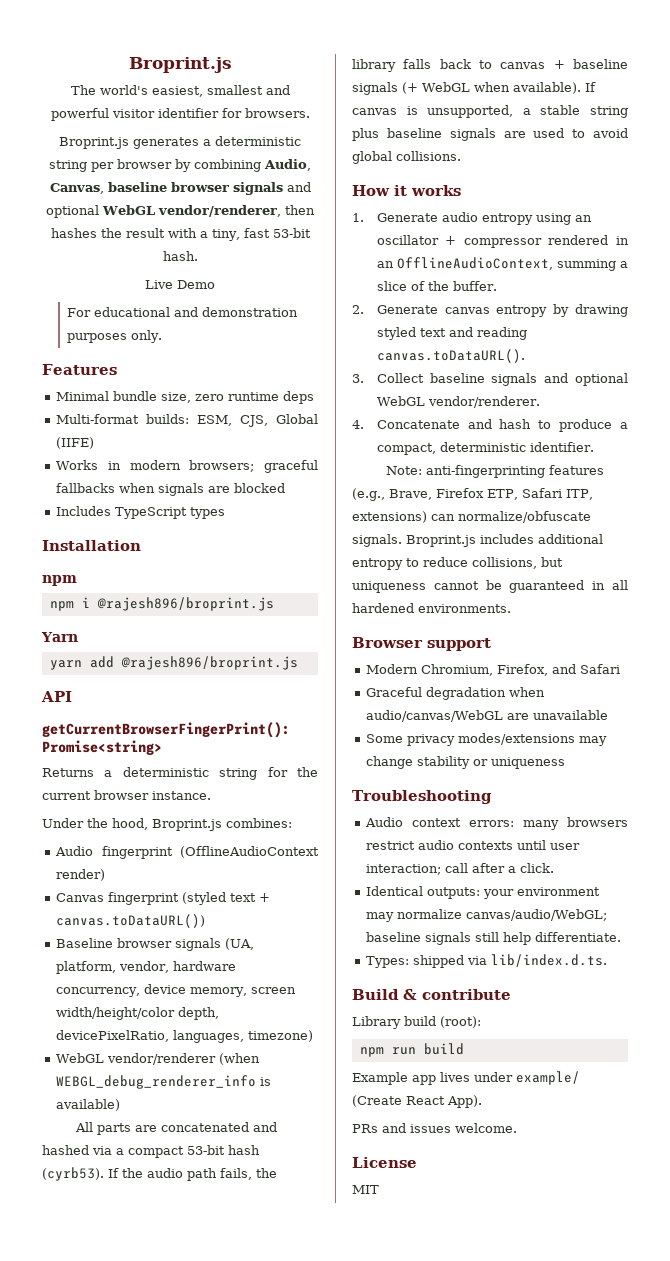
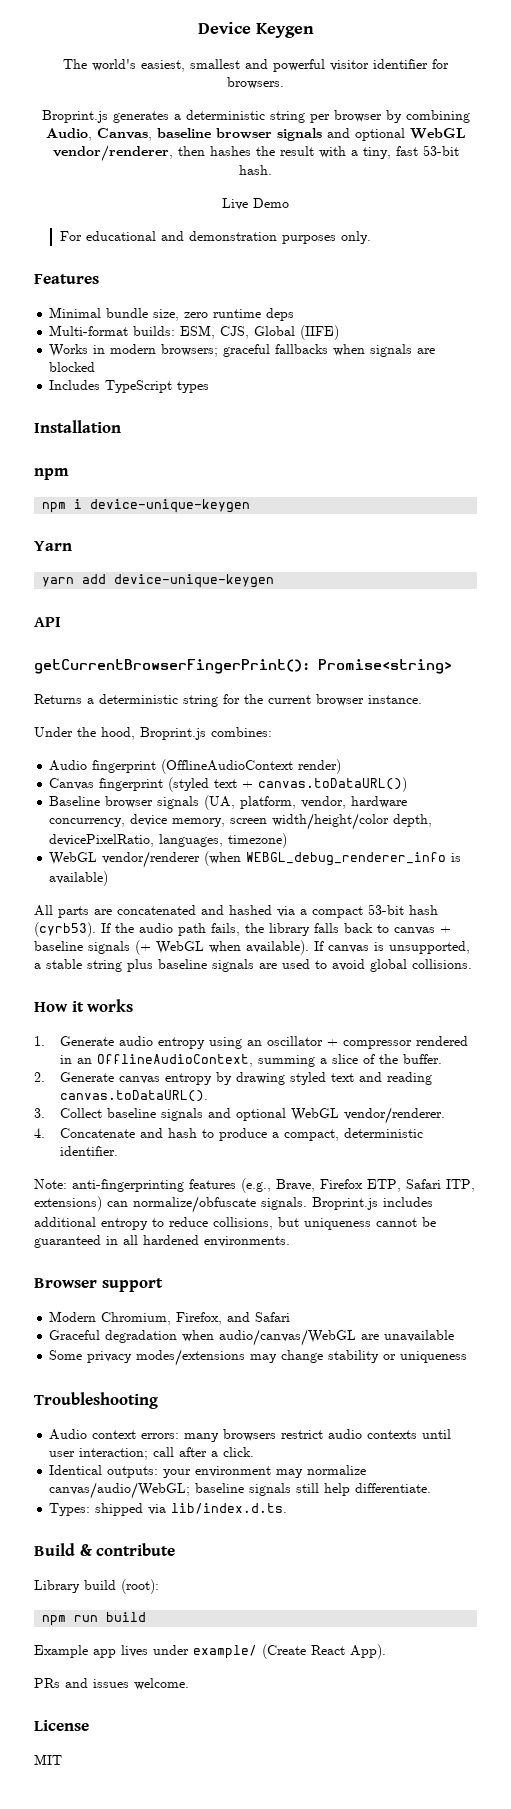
[128,57,232,73] Broprint.js -> [197,22,314,38] Device Keygen
[96,597,274,611] @rajesh896/broprint.js -> [90,499,251,513] device-unique-keygen
[120,656,298,670] @rajesh896/broprint.js -> [114,574,275,588] device-unique-keygen

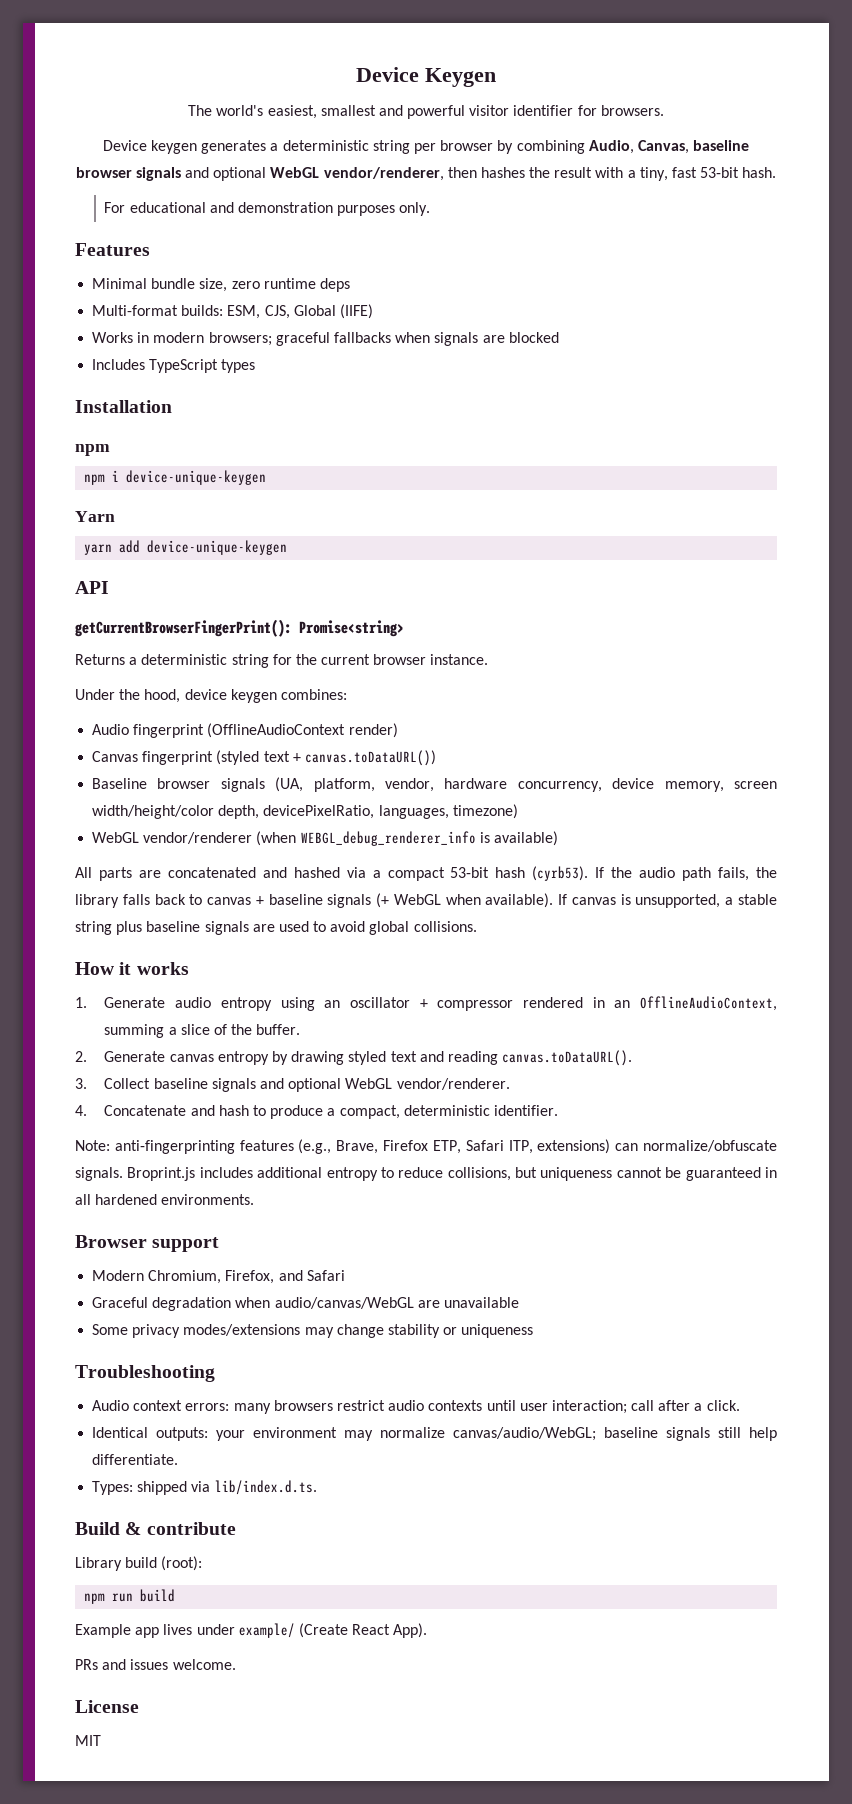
[41,110,108,123] Broprint.js -> [102,140,198,154] Device keygen
[222,198,289,210] // Live Demo -> (777, 172) none
[140,727,206,740] Broprint.js -> [184,689,277,703] device keygen

